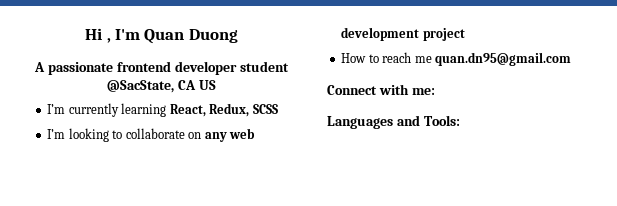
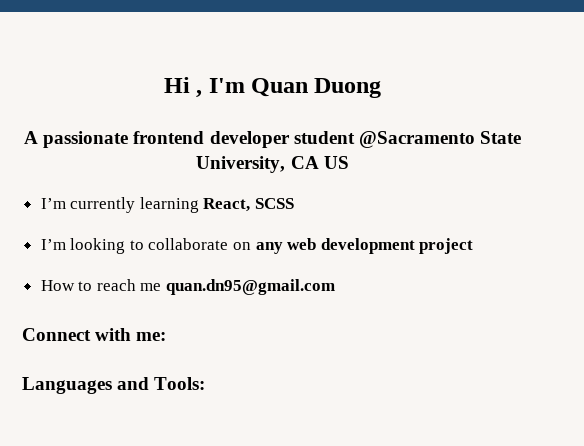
[107,80,175,93] @SacState, -> [358,131,521,148] [196,156,286,173] @Sacramento State University,
[209,103,250,117] Redux, -> (251, 205) none

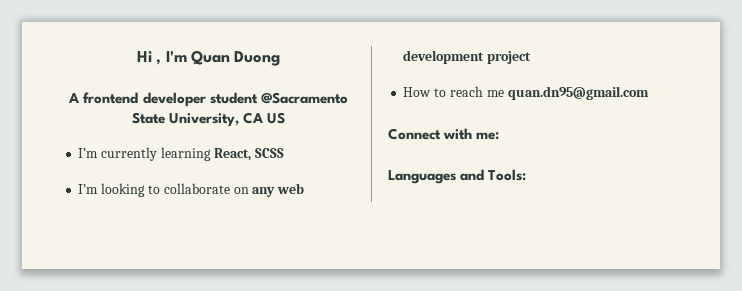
[43,131,129,148] passionate -> (80, 98) none

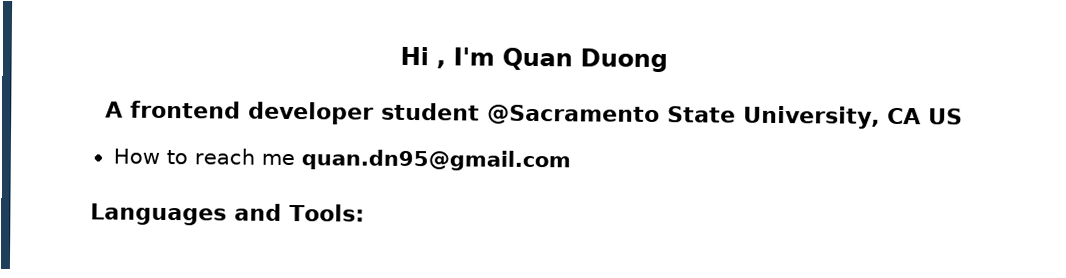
[78,147,284,161] [78,183,305,197] [403,50,532,64] // I’m currently learning React, SCSS // I’m looking to collaborate on any web development project -> (963, 116) none
[388,128,500,140] // Connect with me: -> (571, 160) none

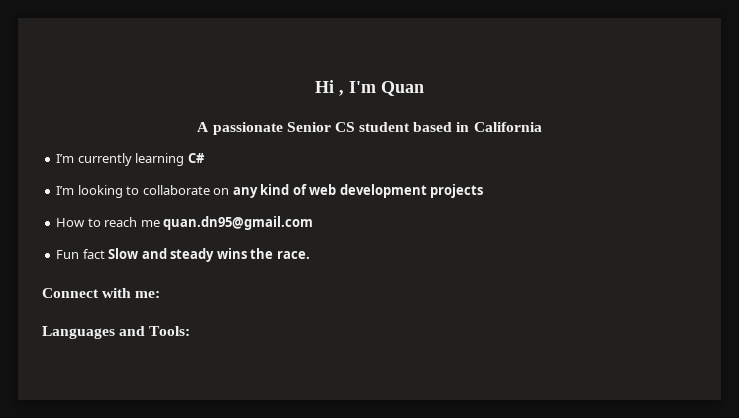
[579,48,668,73] Duong -> (424, 88) none
[129,100,963,129] frontend developer student @Sacramento State University, CA US -> [212,122,542,135] [56,153,205,166] [56,184,484,198] passionate Senior CS student based in California // I’m currently learning C# // I’m looking to collaborate on any kind of web development projects
(571, 160) none -> [56,248,310,262] [42,288,161,298] // Fun fact Slow and steady wins the race. // Connect with me:

